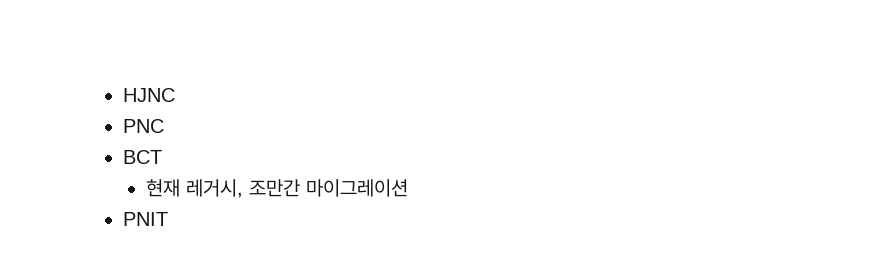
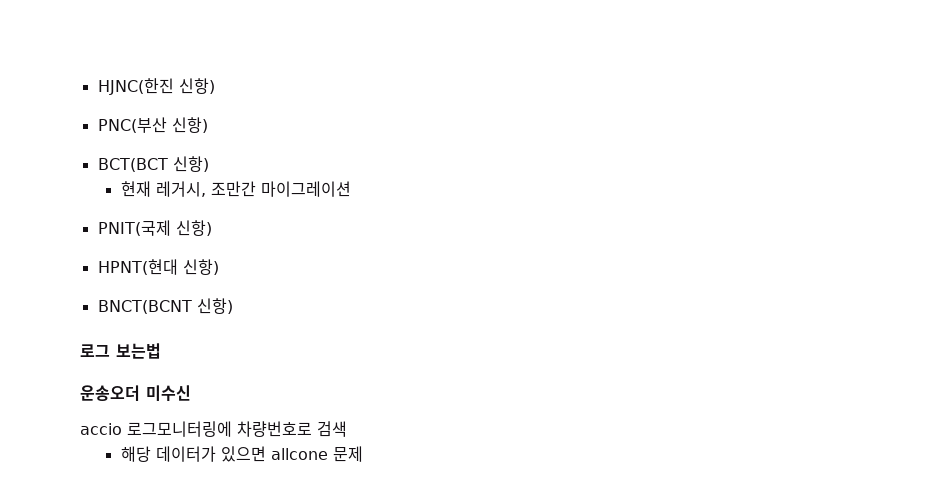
[123,88,175,102] [123,119,164,133] [123,150,162,164] [146,179,409,198] [123,212,168,226] HJNC // PNC // BCT // 현재 레거시, 조만간 마이그레이션 // PNIT -> [97,78,215,95] [97,117,208,133] [97,156,209,172] [120,181,351,197] [97,220,212,236] [97,259,219,275] [97,298,233,314] [80,343,161,359] [80,385,191,401] [80,421,347,437] [120,446,363,462] HJNC(한진 신항) // PNC(부산 신항) // BCT(BCT 신항) // 현재 레거시, 조만간 마이그레이션 // PNIT(국제 신항) // HPNT(현대 신항) // BNCT(BCNT 신항) // 로그 보는법 // 운송오더 미수신 // accio 로그모니터링에 차량번호로 검색 // 해당 데이터가 있으면 allcone 문제

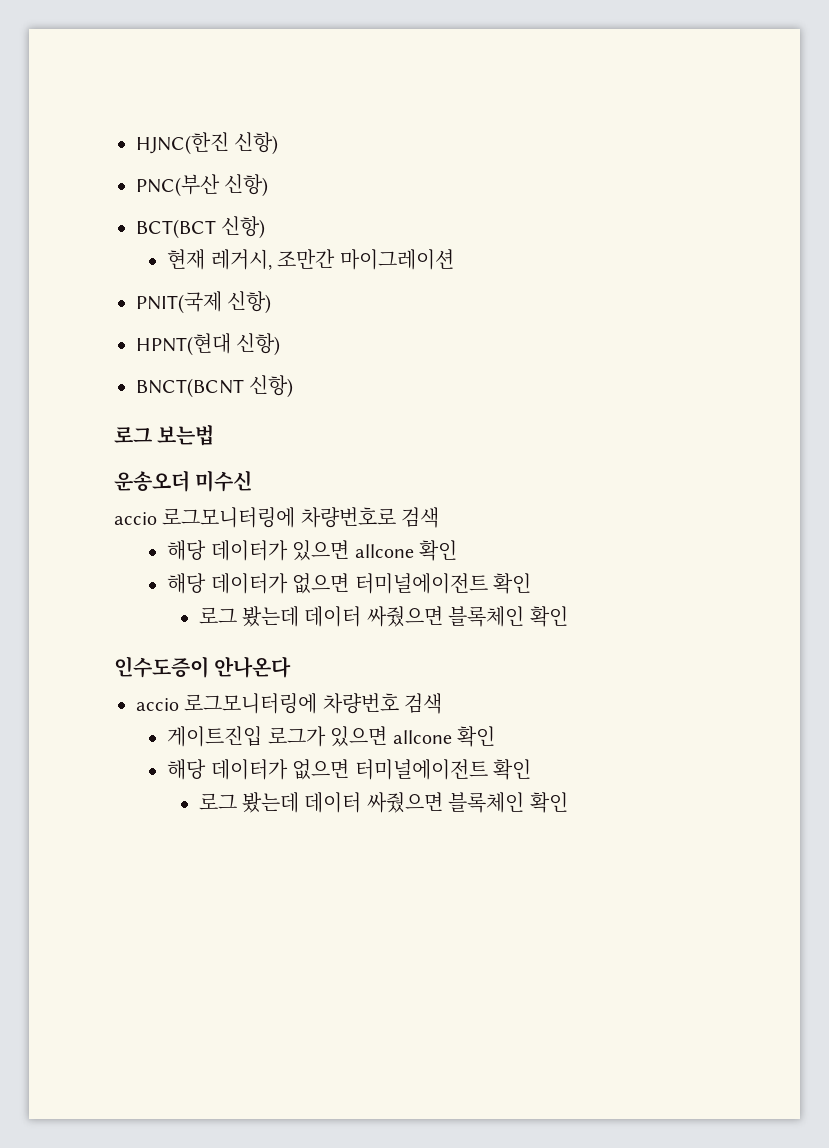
[332,446,363,462] 문제 -> [418,540,457,561] [167,573,531,594] [198,606,568,627] [114,656,292,678] [136,693,443,714] [167,726,495,747] [167,759,531,780] [198,792,568,813] 확인 // 해당 데이터가 없으면 터미널에이전트 확인 // 로그 봤는데 데이터 싸줬으면 블록체인 확인 // 인수도증이 안나온다 // accio 로그모니터링에 차량번호 검색 // 게이트진입 로그가 있으면 allcone 확인 // 해당 데이터가 없으면 터미널에이전트 확인 // 로그 봤는데 데이터 싸줬으면 블록체인 확인

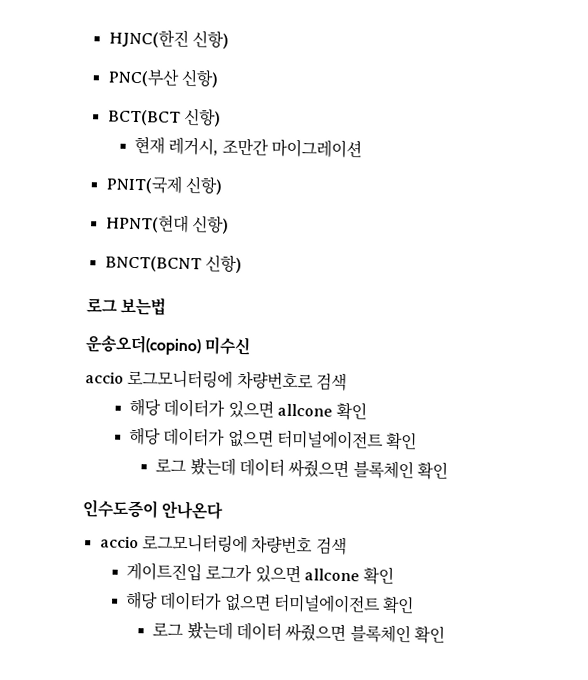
[114,470,190,492] 운송오더 -> [85,334,202,356] 운송오더(copino)

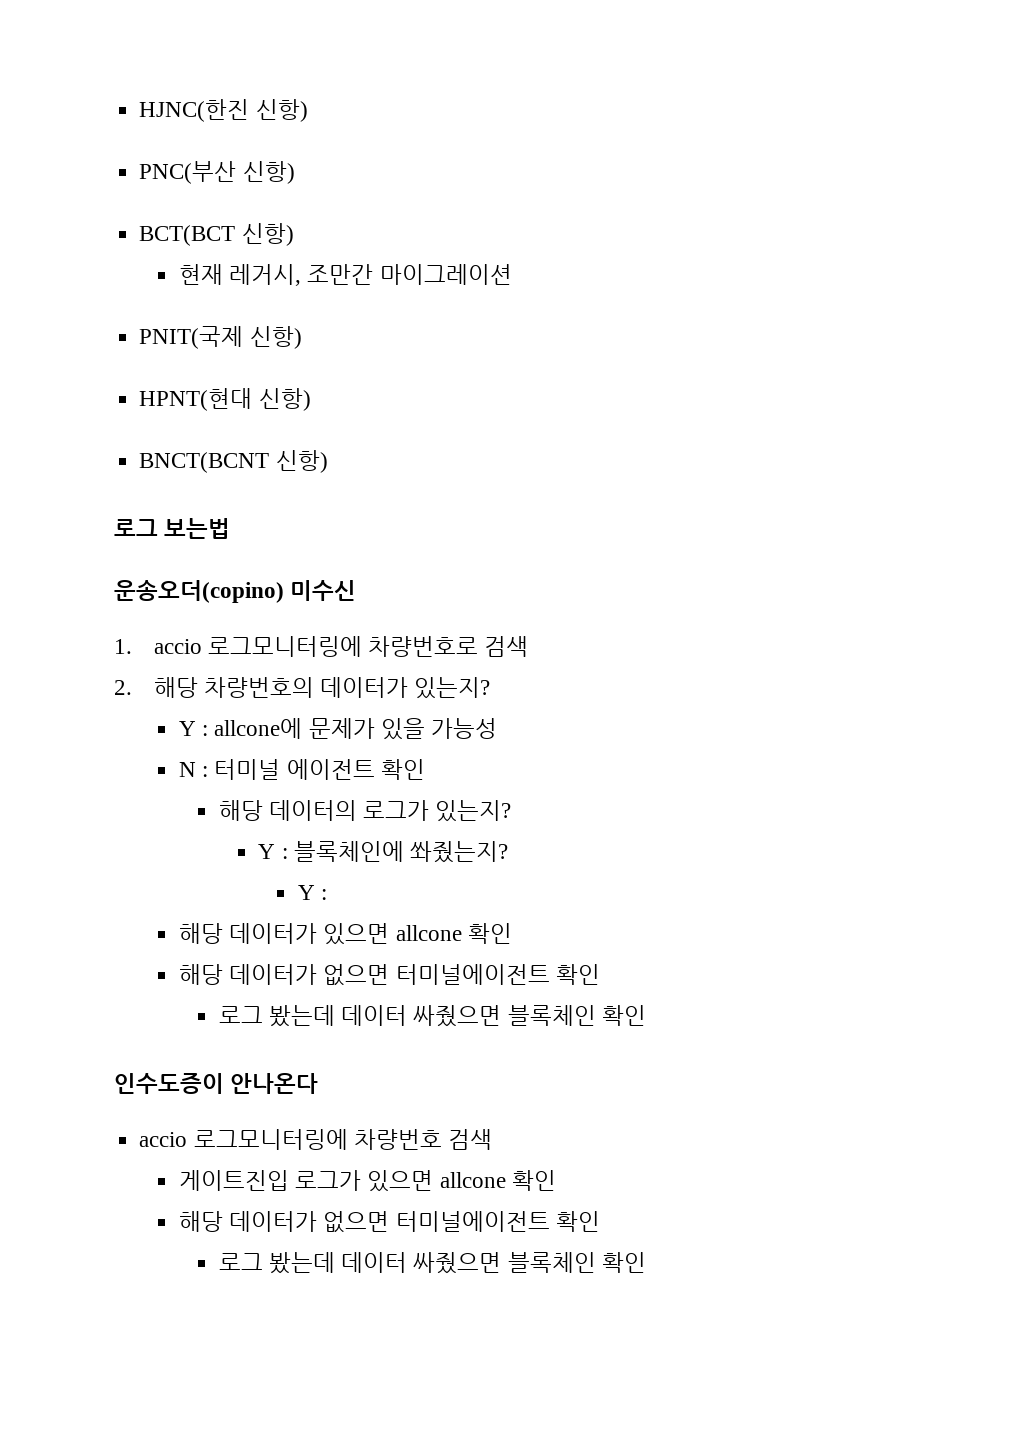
(252, 346) none -> [114,639,132,654] 1.
(347, 381) none -> [114,677,491,699] [179,718,498,740] [179,759,425,780] [218,800,512,822] [258,841,509,863] [298,885,328,900] // 2. 해당 차량번호의 데이터가 있는지? // Y : allcone에 문제가 있을 가능성 // N : 터미널 에이전트 확인 // 해당 데이터의 로그가 있는지? // Y : 블록체인에 쏴줬는지? // Y :

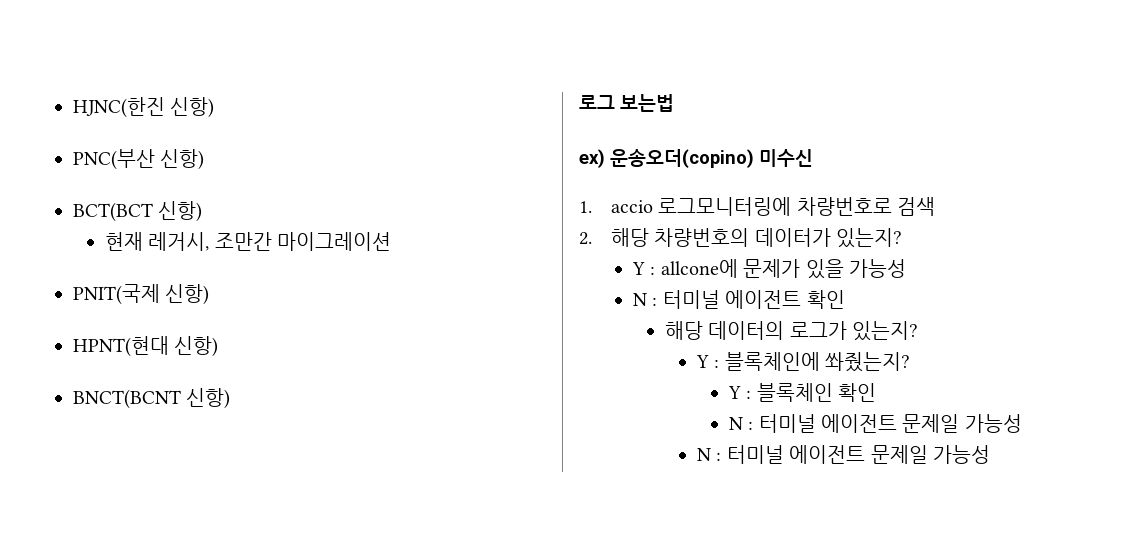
(231, 528) none -> [579,149,605,168] ex)
[179,923,512,945] [179,964,600,986] [218,1005,646,1027] [114,1073,319,1094] [139,1129,492,1150] [179,1170,556,1192] [179,1211,600,1233] [218,1252,646,1274] // 해당 데이터가 있으면 allcone 확인 // 해당 데이터가 없으면 터미널에이전트 확인 // 로그 봤는데 데이터 싸줬으면 블록체인 확인 // 인수도증이 안나온다 // accio 로그모니터링에 차량번호 검색 // 게이트진입 로그가 있으면 allcone 확인 // 해당 데이터가 없으면 터미널에이전트 확인 // 로그 봤는데 데이터 싸줬으면 블록체인 확인 -> [756,383,877,402] [728,414,1022,433] [696,445,990,464] 블록체인 확인 // N : 터미널 에이전트 문제일 가능성 // N : 터미널 에이전트 문제일 가능성

